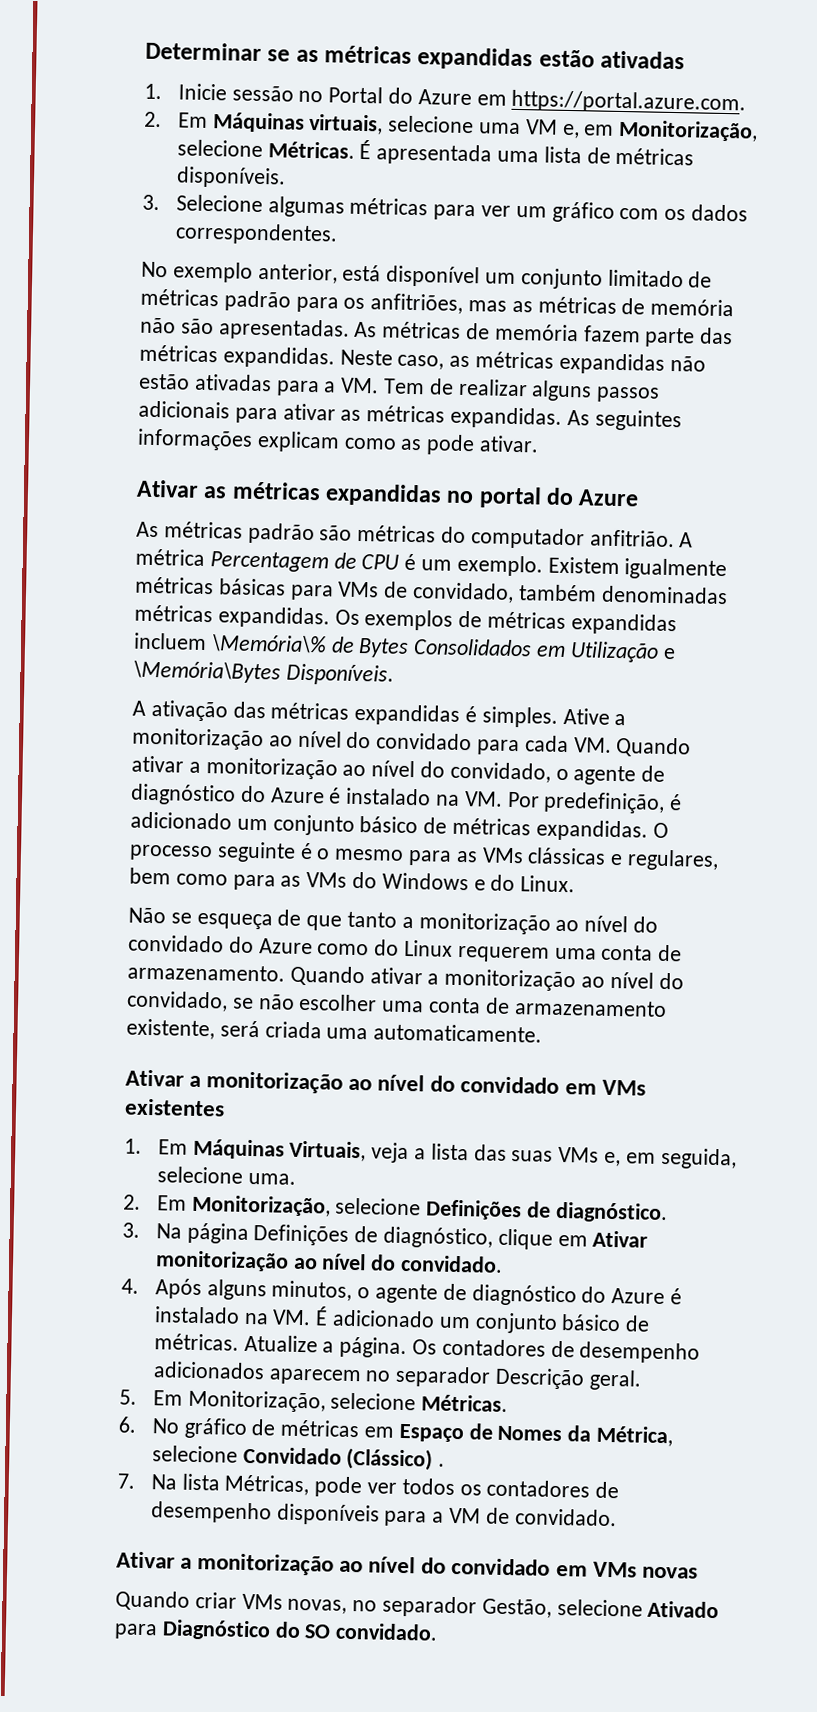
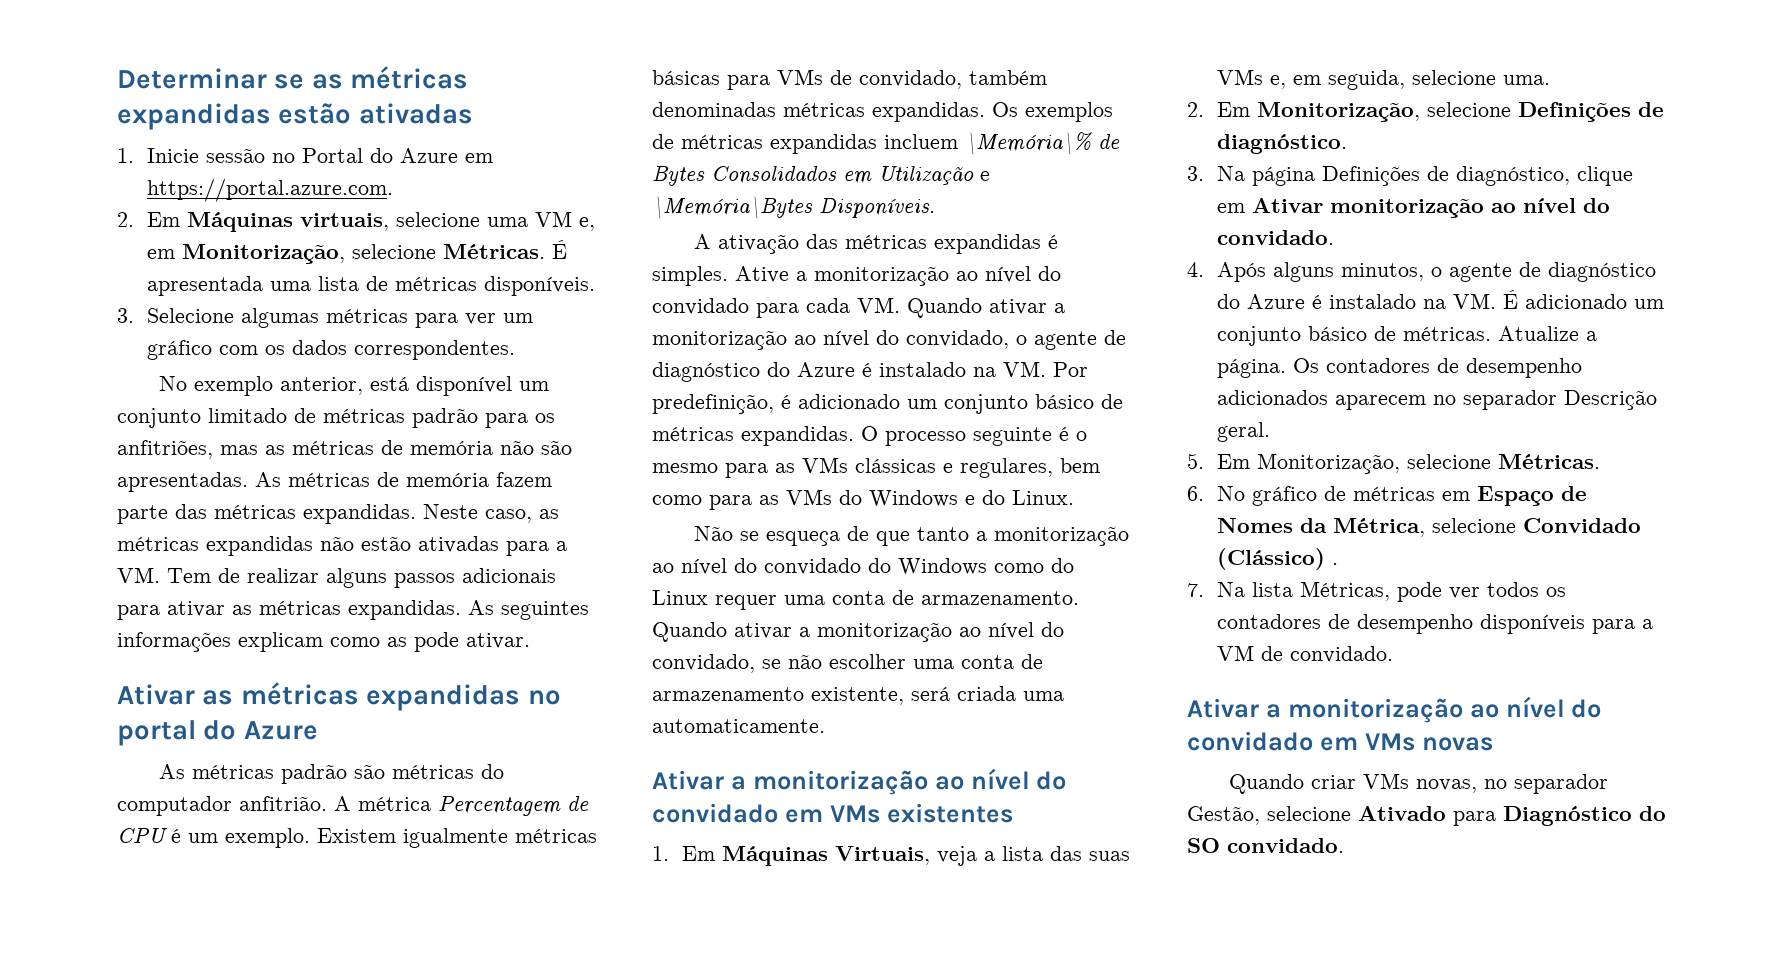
[258,938,313,955] Azure -> [898,558,987,575] Windows
[456,945,550,963] requerem -> [715,595,777,610] requer

